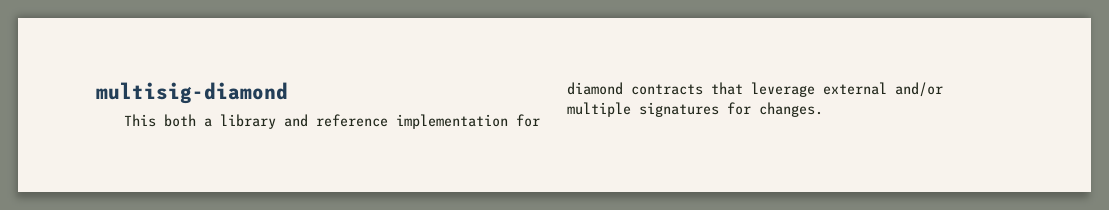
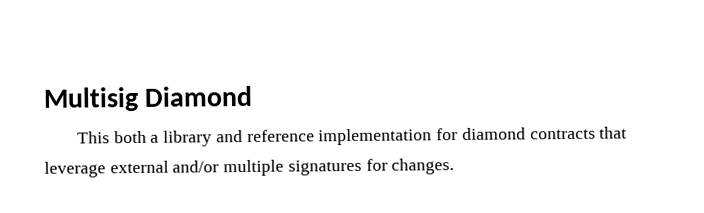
[96,82,288,104] multisig-diamond -> [43,85,253,112] Multisig Diamond

